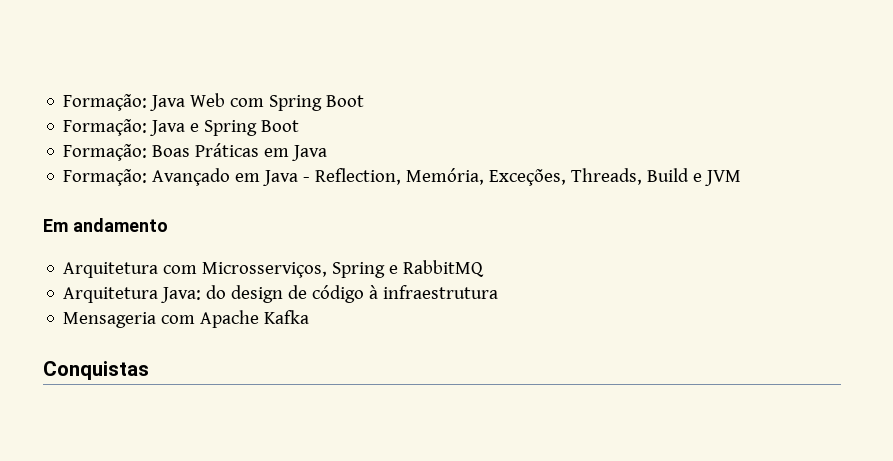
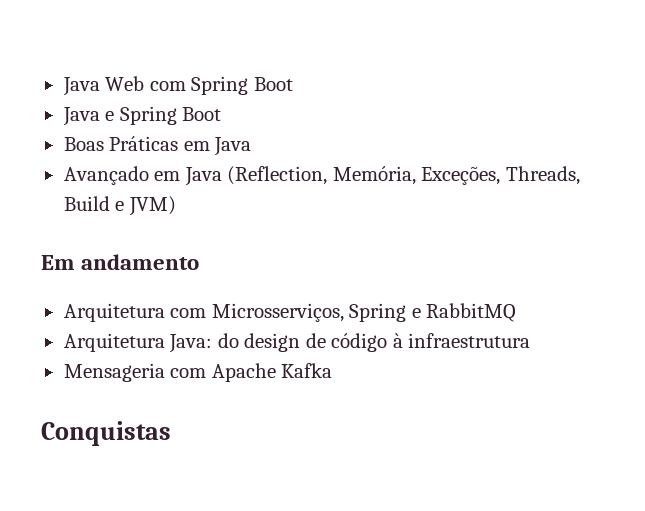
[63,94,148,111] Formação: -> (62, 86) none
[63,119,148,136] Formação: -> (293, 84) none
[63,144,148,161] Formação: -> (222, 114) none
[63,169,148,186] Formação: -> (252, 146) none
[303,168,402,185] - Reflection, -> [227,166,328,185] (Reflection,
[705,170,742,186] JVM -> [128,196,176,216] JVM)

